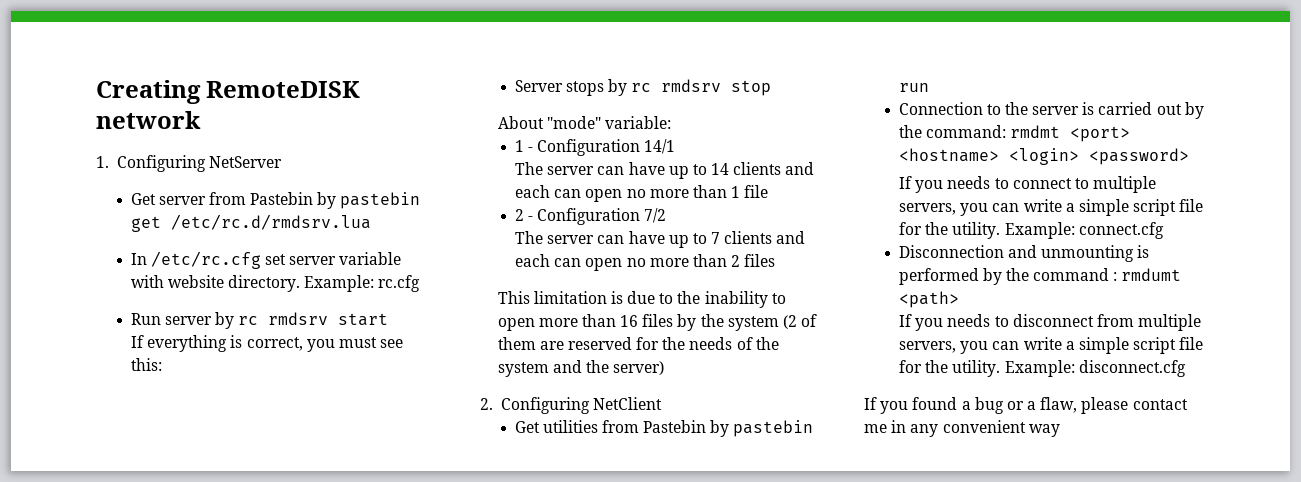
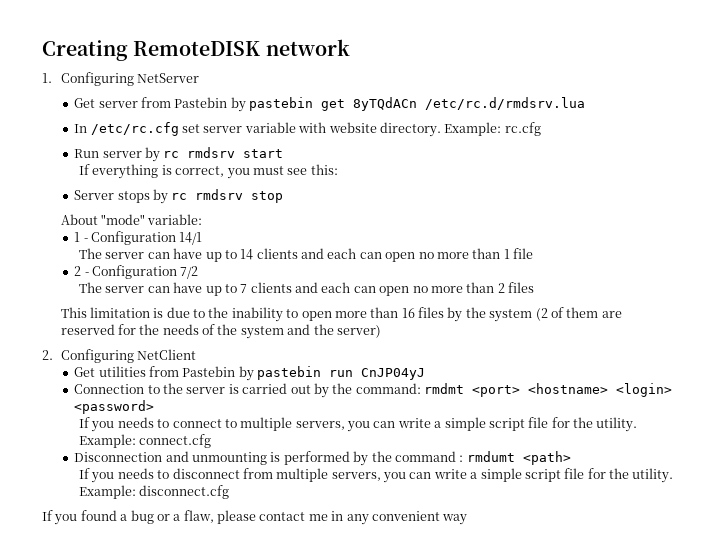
(161, 224) none -> [353,97,418,111] 8yTQdACn
(929, 87) none -> [361,368,426,380] CnJP04yJ

